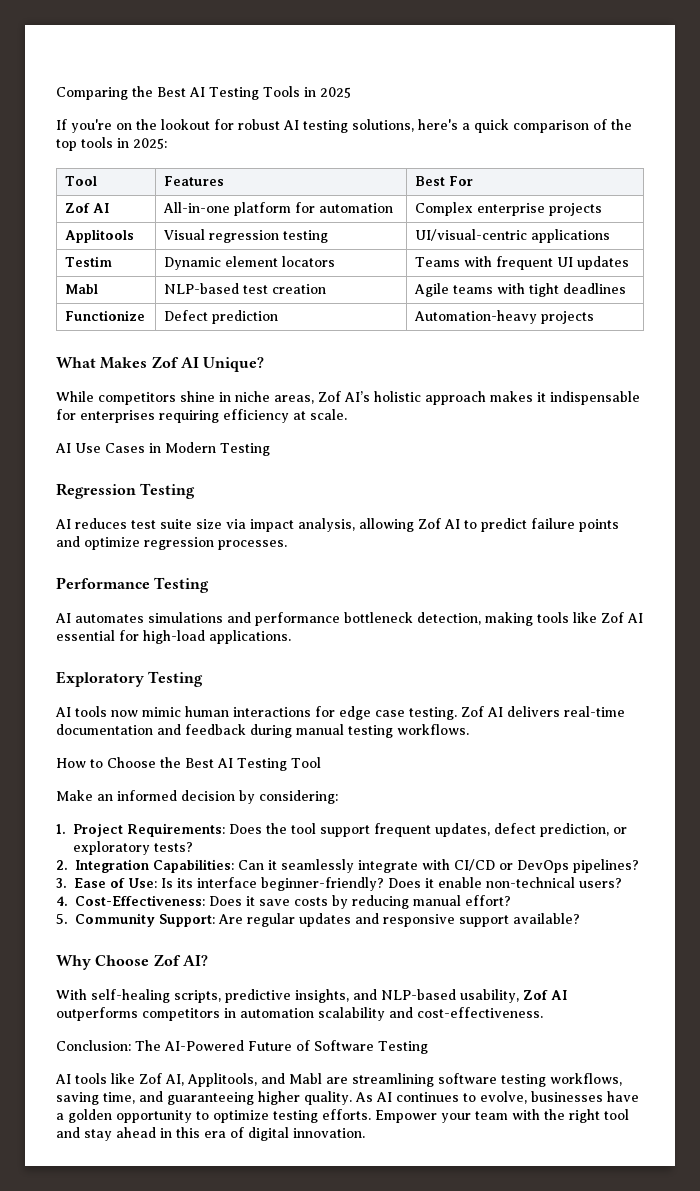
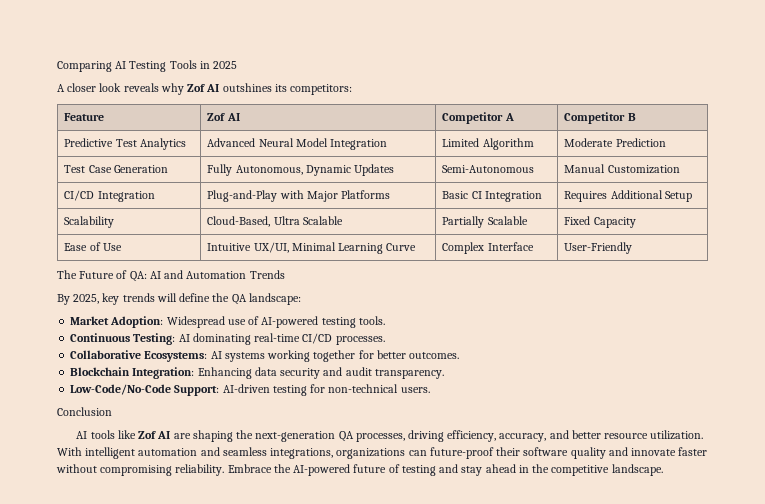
[132,86,186,97] the Best -> (112, 66) none
[56,119,632,133] [56,137,167,151] [64,176,97,186] [163,176,224,186] [414,176,473,186] [64,203,109,213] [162,202,393,216] [414,202,602,216] [64,229,134,243] [163,229,328,243] [414,229,610,243] [64,256,112,267] [163,256,335,270] [414,256,629,270] [64,284,98,294] [163,283,326,294] [413,283,626,297] [64,310,145,321] [163,310,278,324] [413,310,594,324] [56,356,265,372] [56,391,640,405] [56,409,347,423] [55,442,270,456] [56,483,196,499] [55,518,619,532] [56,536,287,550] [56,577,210,593] [55,612,643,626] [56,630,291,644] [56,671,204,687] [55,706,625,720] [56,724,469,738] [56,757,321,771] [56,790,338,804] [56,823,628,837] [73,841,194,855] [56,859,639,873] [56,877,622,891] [56,895,511,909] [56,913,580,927] [56,954,208,970] [56,989,567,1003] [56,1007,543,1021] [56,1040,428,1054] [55,1073,622,1087] [56,1091,639,1105] [56,1109,629,1123] [56,1127,365,1141] If you're on the lookout for robust AI testing solutions, here's a quick comparison of the top tools in 2025: // Tool | Features | Best For // Zof AI | All-in-one platform for automation | Complex enterprise projects // Applitools | Visual regression testing | UI/visual-centric applications // Testim | Dynamic element locators | Teams with frequent UI updates // Mabl | NLP-based test creation | Agile teams with tight deadlines // Functionize | Defect prediction | Automation-heavy projects // What Makes Zof AI Unique? // While competitors shine in niche areas, Zof AI’s holistic approach makes it indispensable for enterprises requiring efficiency at scale. // AI Use Cases in Modern Testing // Regression Testing // AI reduces test suite size via impact analysis, allowing Zof AI to predict failure points and optimize regression processes. // Performance Testing // AI automates simulations and performance bottleneck detection, making tools like Zof AI essential for high-load applications. // Exploratory Testing // AI tools now mimic human interactions for edge case testing. Zof AI delivers real-time documentation and feedback during manual testing workflows. // How to Choose the Best AI Testing Tool // Make an informed decision by considering: // 1. Project Requirements: Does the tool support frequent updates, defect prediction, or exploratory tests? // 2. Integration Capabilities: Can it seamlessly integrate with CI/CD or DevOps pipelines? // 3. Ease of Use: Is its interface beginner-friendly? Does it enable non-technical users? // 4. Cost-Effectiveness: Does it save costs by reducing manual effort? // 5. Community Support: Are regular updates and responsive support available? // Why Choose Zof AI? // With self-healing scripts, predictive insights, and NLP-based usability, Zof AI outperforms competitors in automation scalability and cost-effectiveness. // Conclusion: The AI-Powered Future of Software Testing // AI tools like Zof AI, Applitools, and Mabl are streamlining software testing workflows, saving time, and guaranteeing higher quality. As AI continues to evolve, businesses have a golden opportunity to optimize testing efforts. Empower your team with the right tool and stay ahead in this era of digital innovation. -> [57,83,353,95] [64,113,105,121] [207,113,240,121] [442,112,514,124] [564,112,636,124] [64,138,186,150] [207,138,388,150] [442,138,534,150] [564,138,666,147] [64,165,168,173] [207,164,395,176] [442,165,535,173] [564,164,680,174] [64,190,155,202] [207,190,391,202] [442,191,542,202] [564,190,692,202] [64,216,115,228] [207,216,343,227] [442,216,528,228] [564,216,636,228] [64,242,122,251] [207,242,417,254] [442,242,534,254] [564,242,633,254] [57,270,285,282] [57,293,301,305] [70,316,385,328] [70,333,385,345] [70,350,460,362] [70,367,444,379] [70,384,430,396] [57,407,112,416] [76,430,704,442] [57,447,708,459] [56,464,663,476] A closer look reveals why Zof AI outshines its competitors: // Feature | Zof AI | Competitor A | Competitor B // Predictive Test Analytics | Advanced Neural Model Integration | Limited Algorithm | Moderate Prediction // Test Case Generation | Fully Autonomous, Dynamic Updates | Semi-Autonomous | Manual Customization // CI/CD Integration | Plug-and-Play with Major Platforms | Basic CI Integration | Requires Additional Setup // Scalability | Cloud-Based, Ultra Scalable | Partially Scalable | Fixed Capacity // Ease of Use | Intuitive UX/UI, Minimal Learning Curve | Complex Interface | User-Friendly // The Future of QA: AI and Automation Trends // By 2025, key trends will define the QA landscape: // Market Adoption: Widespread use of AI-powered testing tools. // Continuous Testing: AI dominating real-time CI/CD processes. // Collaborative Ecosystems: AI systems working together for better outcomes. // Blockchain Integration: Enhancing data security and audit transparency. // Low-Code/No-Code Support: AI-driven testing for non-technical users. // Conclusion // AI tools like Zof AI are shaping the next-generation QA processes, driving efficiency, accuracy, and better resource utilization. With intelligent automation and seamless integrations, organizations can future-proof their software quality and innovate faster without compromising reliability. Embrace the AI-powered future of testing and stay ahead in the competitive landscape.

